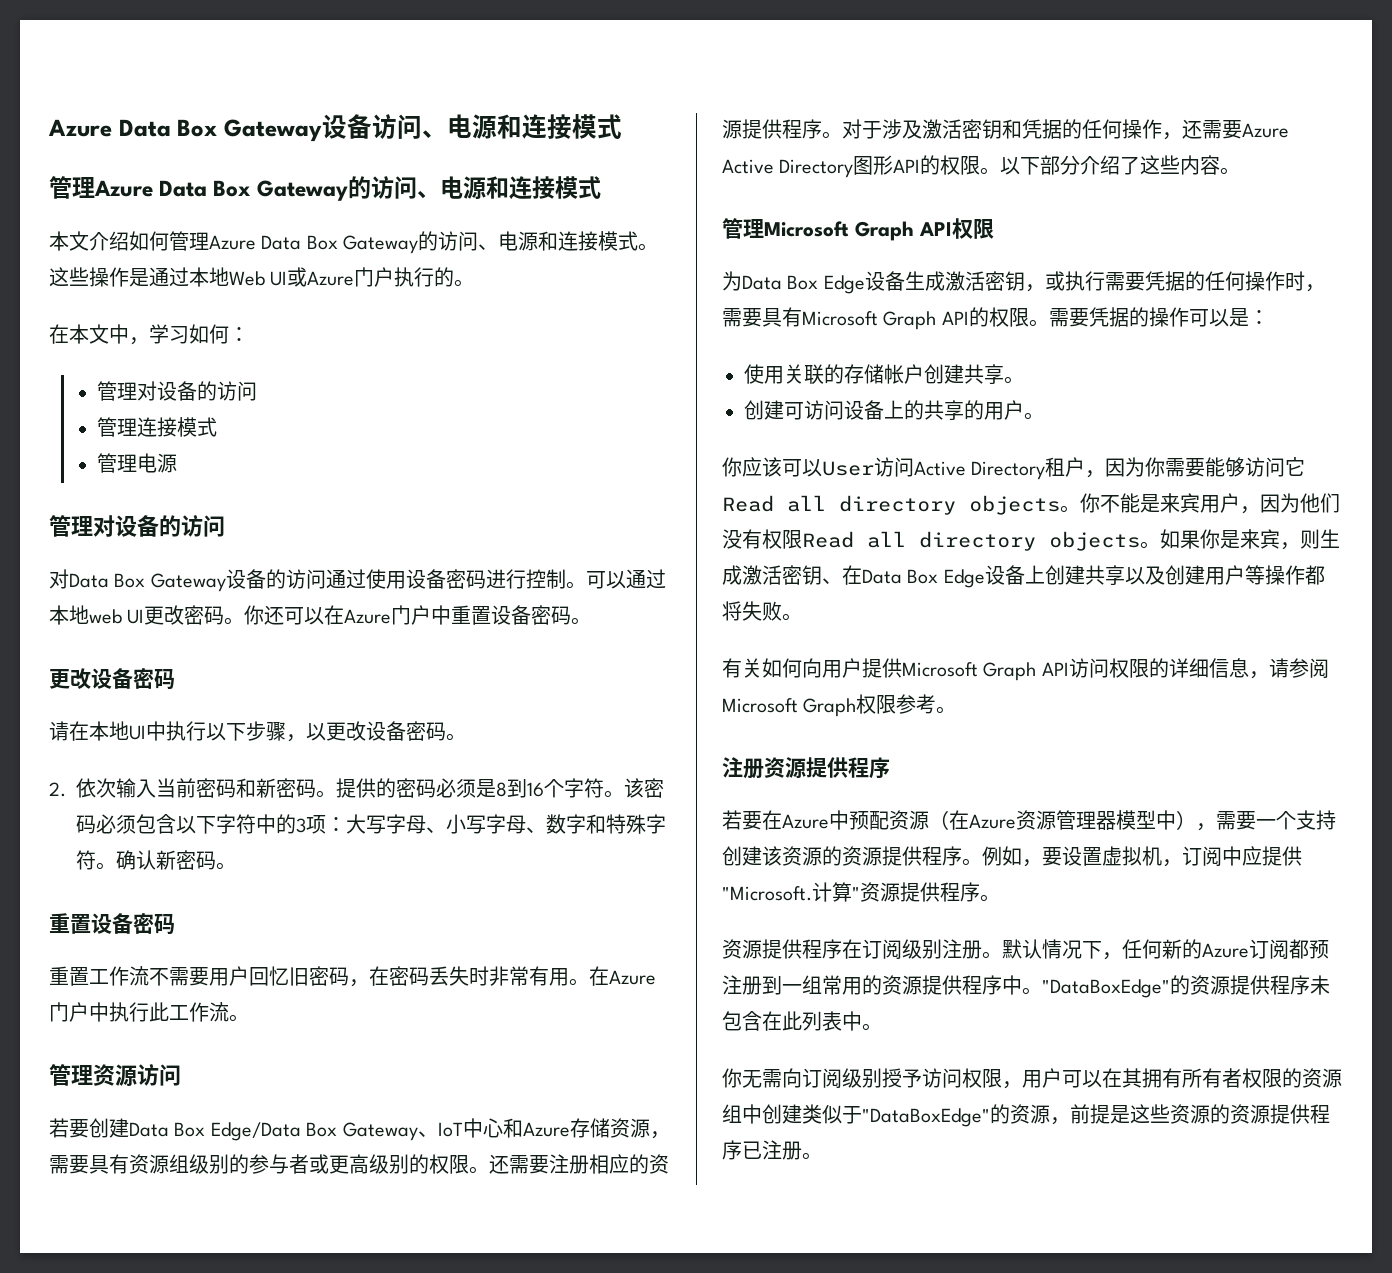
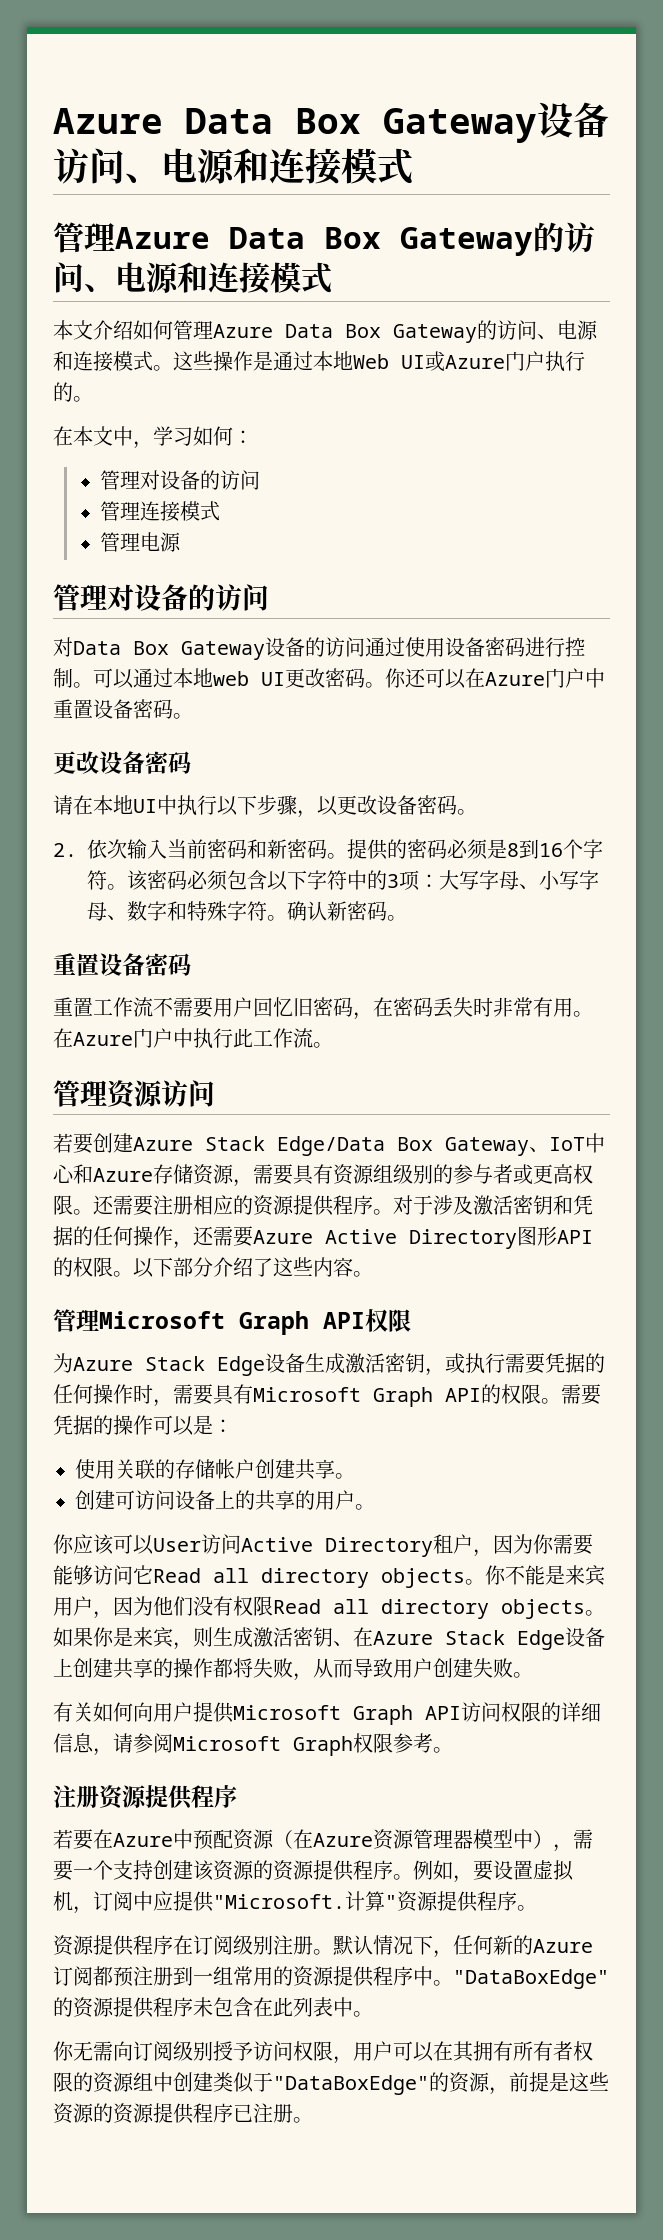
[129,1122,206,1137] Data Box -> [133,1136,265,1151] Azure Stack
[369,1154,429,1174] 级别的 -> (573, 1174) none
[742,275,819,290] Data Box -> [73,1356,205,1371] Azure Stack
[862,569,939,584] Data Box -> [373,1630,505,1645] Azure Stack
[1124,565,1325,585] [722,601,742,621] 以及创建用户等操作都将 -> [153,1658,473,1681] 的操作都将失败，从而导致用户创建

